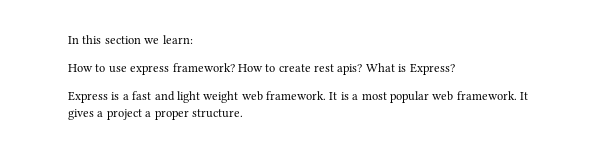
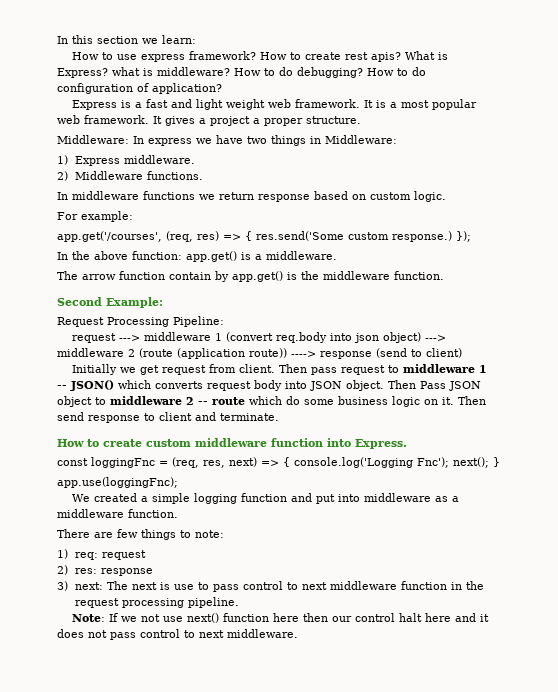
(455, 69) none -> [112,67,426,78] [57,83,222,94] what is middleware? How to do debugging? How to do configuration of application?
(243, 113) none -> [57,135,397,146] [57,155,195,166] [57,171,203,181] [57,191,446,202] [57,211,133,222] [57,231,471,242] [57,251,337,262] [57,271,444,282] [57,297,163,308] [57,316,224,327] [72,332,447,343] [57,348,462,359] [72,364,488,375] [57,380,481,391] [57,396,486,407] [57,412,279,423] [57,438,407,449] [57,457,500,468] [57,477,178,488] [72,493,460,504] [57,509,178,518] [57,529,224,540] [57,549,146,560] [57,565,153,576] [57,581,484,592] [74,597,239,608] [72,613,490,623] [57,629,298,640] // Middleware: In express we have two things in Middleware: // 1) Express middleware. // 2) Middleware functions. // In middleware functions we return response based on custom logic. // For example: // app.get('/courses', (req, res) => { res.send('Some custom response.) }); // In the above function: app.get() is a middleware. // The arrow function contain by app.get() is the middleware function. // Second Example: // Request Processing Pipeline: // request ---> middleware 1 (convert req.body into json object) ---> middleware 2 (route (application route)) ----> response (send to client) // Initially we get request from client. Then pass request to middleware 1 -- JSON() which converts request body into JSON object. Then Pass JSON object to middleware 2 -- route which do some business logic on it. Then send response to client and terminate. // How to create custom middleware function into Express. // const loggingFnc = (req, res, next) => { console.log('Logging Fnc'); next(); } // app.use(loggingFnc); // We created a simple logging function and put into middleware as a middleware function. // There are few things to note: // 1) req: request // 2) res: response // 3) next: The next is use to pass control to next middleware function in the request processing pipeline. // Note: If we not use next() function here then our control halt here and it does not pass control to next middleware.

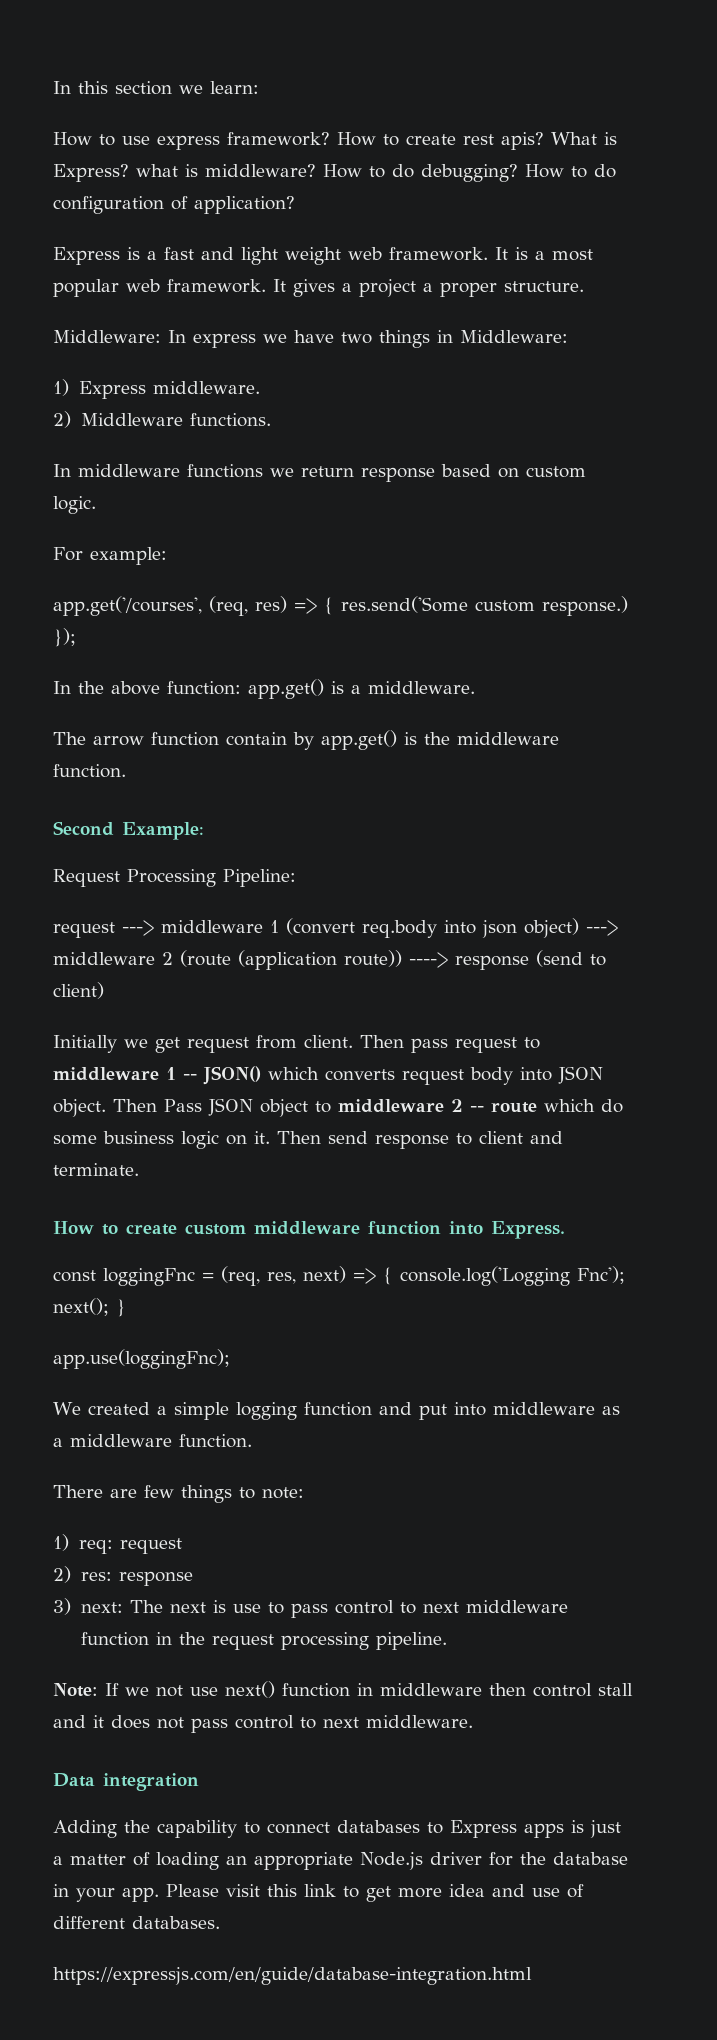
[273,613,452,622] here then our control halt here -> [357,1683,633,1697] in middleware then control stall
(298, 633) none -> [53,1773,199,1791] [53,1820,621,1838] [53,1852,628,1870] [53,1884,584,1902] [53,1916,220,1929] [53,1967,532,1985] // Data integration // Adding the capability to connect databases to Express apps is just a matter of loading an appropriate Node.js driver for the database in your app. Please visit this link to get more idea and use of different databases. // https://expressjs.com/en/guide/database-integration.html

